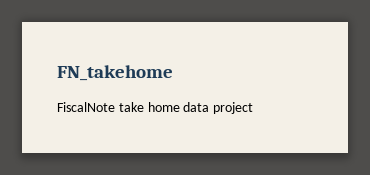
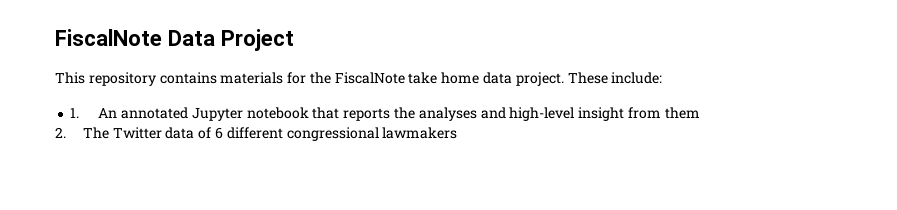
[57,65,173,81] [57,102,254,114] FN_takehome // FiscalNote take home data project -> [55,29,294,51] [55,72,663,86] [70,107,700,121] [55,127,458,141] FiscalNote Data Project // This repository contains materials for the FiscalNote take home data project. These include: // 1. An annotated Jupyter notebook that reports the analyses and high-level insight from them // 2. The Twitter data of 6 different congressional lawmakers

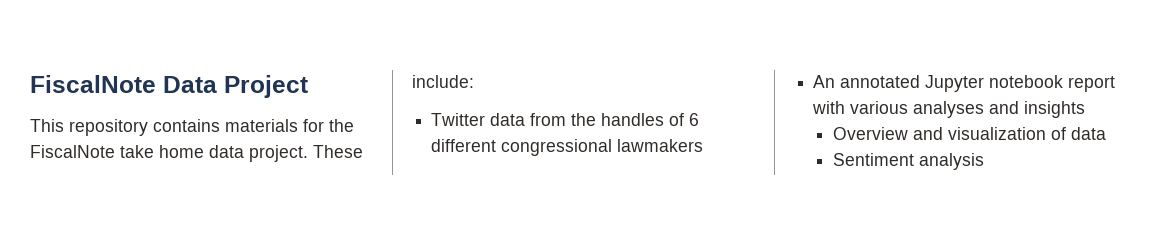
[70,107,700,121] [55,127,195,139] 1. An annotated Jupyter notebook that reports the analyses and high-level insight from them // 2. The Twitter data -> [431,113,665,126] Twitter data from the handles
(458, 133) none -> [813,75,1116,92] [812,101,1086,118] [832,127,1106,140] [832,153,984,170] // An annotated Jupyter notebook report with various analyses and insights // Overview and visualization of data // Sentiment analysis

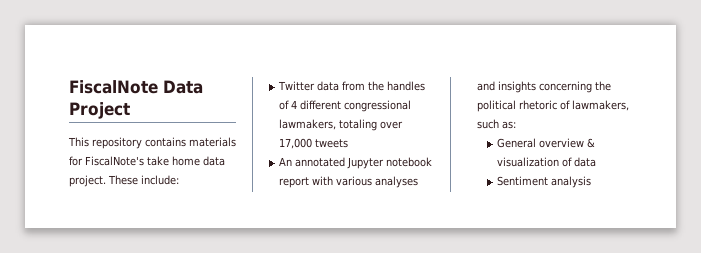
[329,119,354,132] [30,145,115,158] the FiscalNote -> [85,156,144,166] FiscalNote's
[689,113,700,126] 6 -> [291,100,298,109] 4
[617,139,704,152] lawmakers -> [279,119,404,131] [279,138,349,149] lawmakers, totaling over 17,000 tweets
[832,127,943,140] // Overview and -> [539,81,612,93] [477,100,630,112] [477,119,517,129] [496,138,595,148] concerning the political rhetoric of lawmakers, such as: // General overview &

